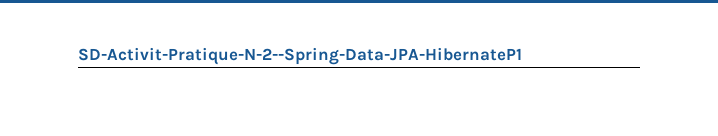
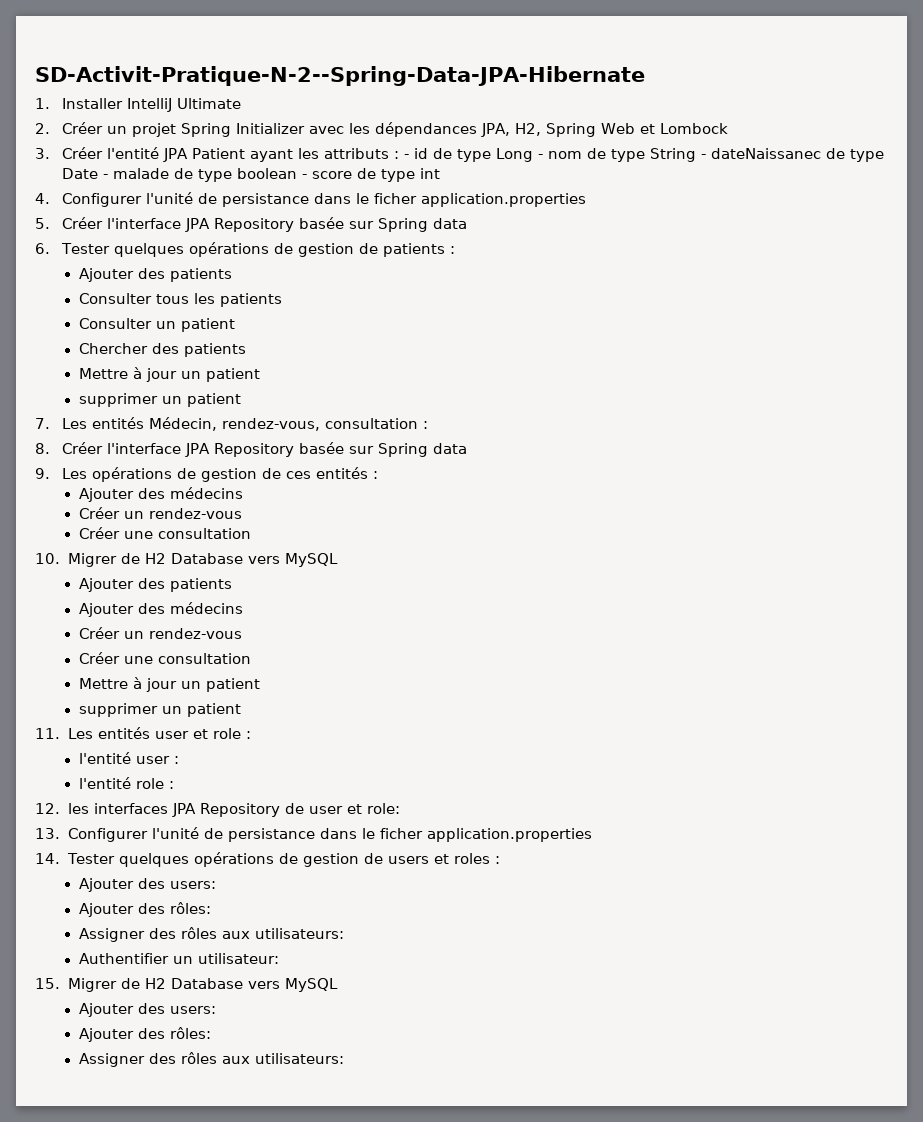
[78,47,522,65] SD-Activit-Pratique-N-2--Spring-Data-JPA-HibernateP1 -> [35,66,645,86] [35,98,242,112] [35,122,729,137] [35,147,885,162] [62,168,441,182] [35,192,587,207] [35,217,468,232] [35,242,456,257] [78,268,232,282] [78,293,282,307] [78,318,235,332] [78,343,246,357] [78,367,260,382] [78,393,241,407] [35,417,429,431] [35,442,468,457] [35,467,379,482] [78,487,243,502] [78,507,242,519] [78,527,251,539] [35,553,338,567] [78,578,232,592] [78,602,243,617] [78,627,242,639] [78,652,251,664] [78,677,260,692] [78,703,241,717] [35,727,251,739] [78,752,179,764] [78,777,174,789] [35,803,401,817] [35,827,592,842] [35,852,501,867] [78,878,216,892] [78,902,211,917] [78,927,344,942] [78,953,279,964] [35,978,338,992] [78,1003,216,1017] [78,1027,211,1042] [78,1052,344,1067] SD-Activit-Pratique-N-2--Spring-Data-JPA-Hibernate // 1. Installer IntelliJ Ultimate // 2. Créer un projet Spring Initializer avec les dépendances JPA, H2, Spring Web et Lombock // 3. Créer l'entité JPA Patient ayant les attributs : - id de type Long - nom de type String - dateNaissanec de type Date - malade de type boolean - score de type int // 4. Configurer l'unité de persistance dans le ficher application.properties // 5. Créer l'interface JPA Repository basée sur Spring data // 6. Tester quelques opérations de gestion de patients : // Ajouter des patients // Consulter tous les patients // Consulter un patient // Chercher des patients // Mettre à jour un patient // supprimer un patient // 7. Les entités Médecin, rendez-vous, consultation : // 8. Créer l'interface JPA Repository basée sur Spring data // 9. Les opérations de gestion de ces entités : // Ajouter des médecins // Créer un rendez-vous // Créer une consultation // 10. Migrer de H2 Database vers MySQL // Ajouter des patients // Ajouter des médecins // Créer un rendez-vous // Créer une consultation // Mettre à jour un patient // supprimer un patient // 11. Les entités user et role : // l'entité user : // l'entité role : // 12. les interfaces JPA Repository de user et role: // 13. Configurer l'unité de persistance dans le ficher application.properties // 14. Tester quelques opérations de gestion de users et roles : // Ajouter des users: // Ajouter des rôles: // Assigner des rôles aux utilisateurs: // Authentifier un utilisateur: // 15. Migrer de H2 Database vers MySQL // Ajouter des users: // Ajouter des rôles: // Assigner des rôles aux utilisateurs:

